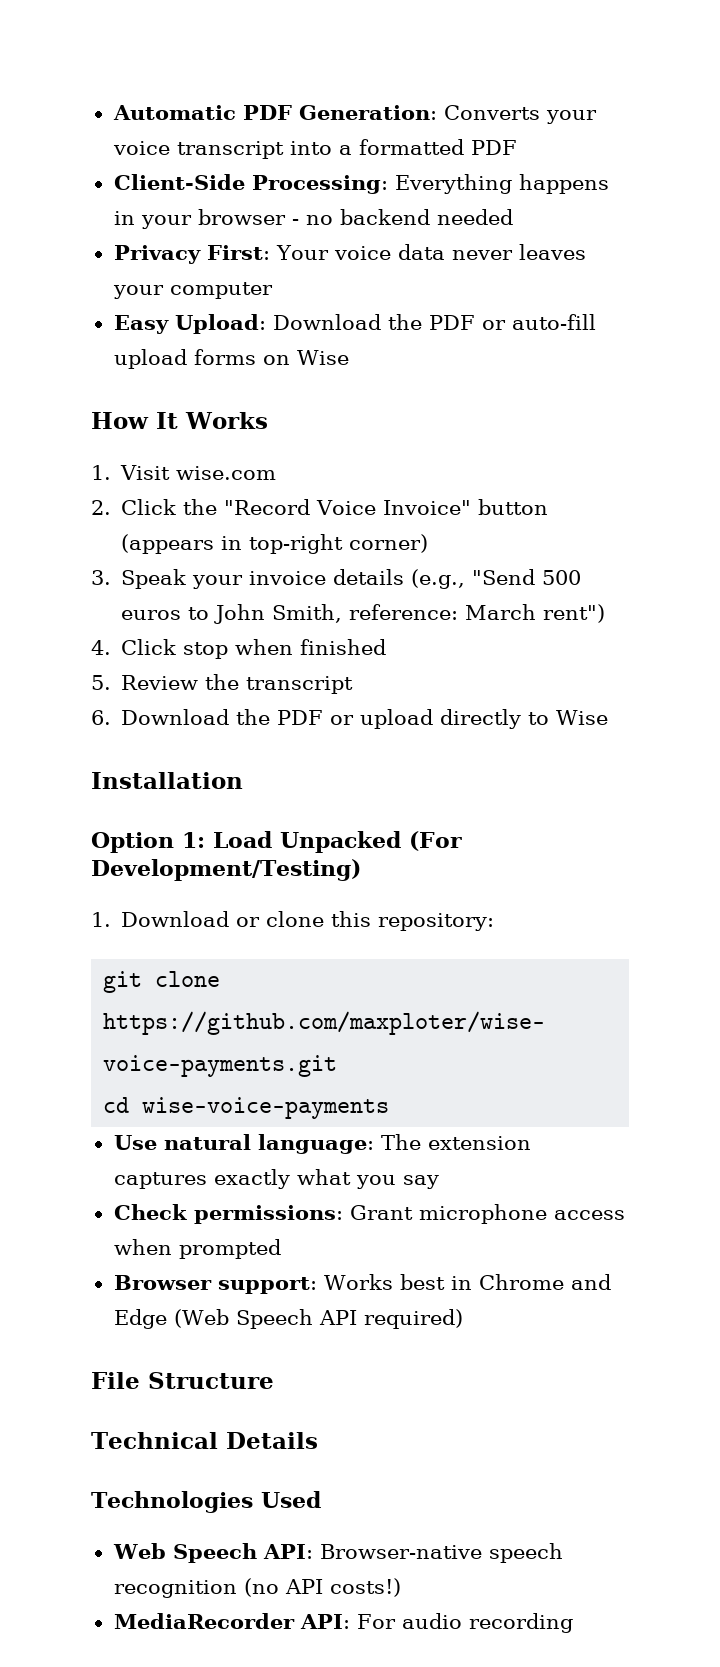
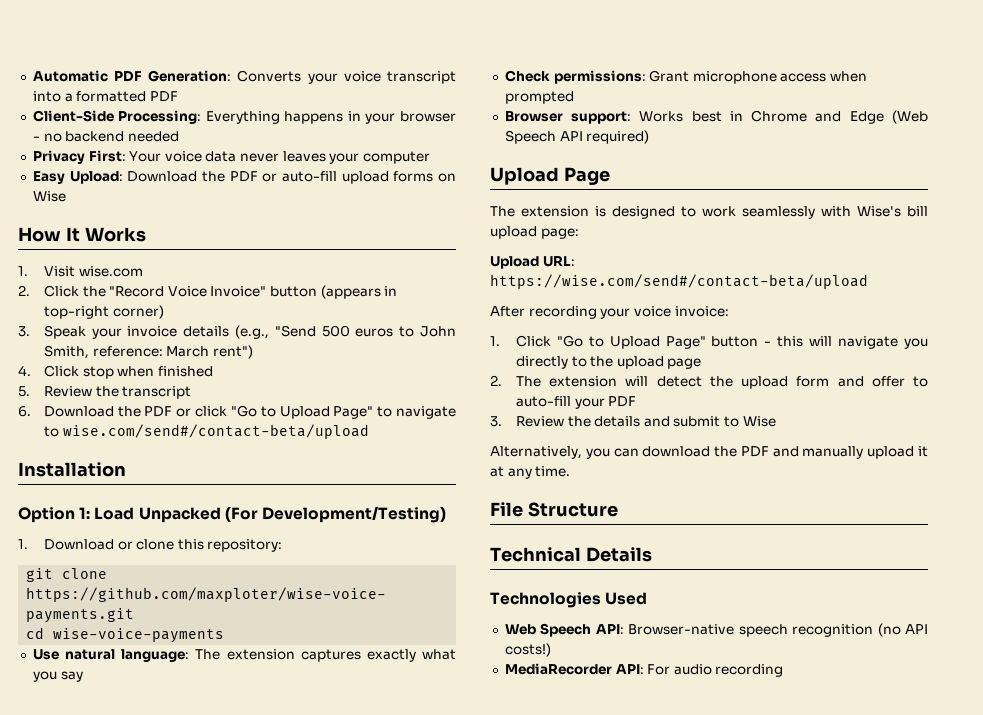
[360,709,609,729] upload directly to Wise -> [195,405,456,419] [43,424,369,439] click "Go to Upload Page" to navigate to wise.com/send#/contact-beta/upload
(463, 1319) none -> [490,167,610,185] [490,206,928,219] [490,226,579,239] [490,256,575,269] [490,274,868,289] [490,306,729,319] [490,335,928,349] [515,356,702,369] [490,375,928,389] [515,396,637,409] [490,416,776,427] [490,446,928,459] [490,466,571,479] // Upload Page // The extension is designed to work seamlessly with Wise's bill upload page: // Upload URL: https://wise.com/send#/contact-beta/upload // After recording your voice invoice: // 1. Click "Go to Upload Page" button - this will navigate you directly to the upload page // 2. The extension will detect the upload form and offer to auto-fill your PDF // 3. Review the details and submit to Wise // Alternatively, you can download the PDF and manually upload it at any time.

